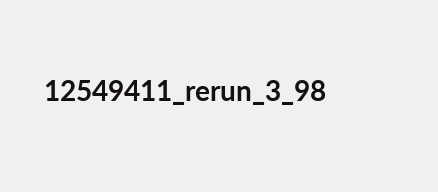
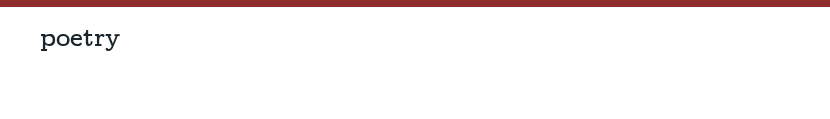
[44,80,326,105] 12549411_rerun_3_98 -> [40,30,120,51] poetry

